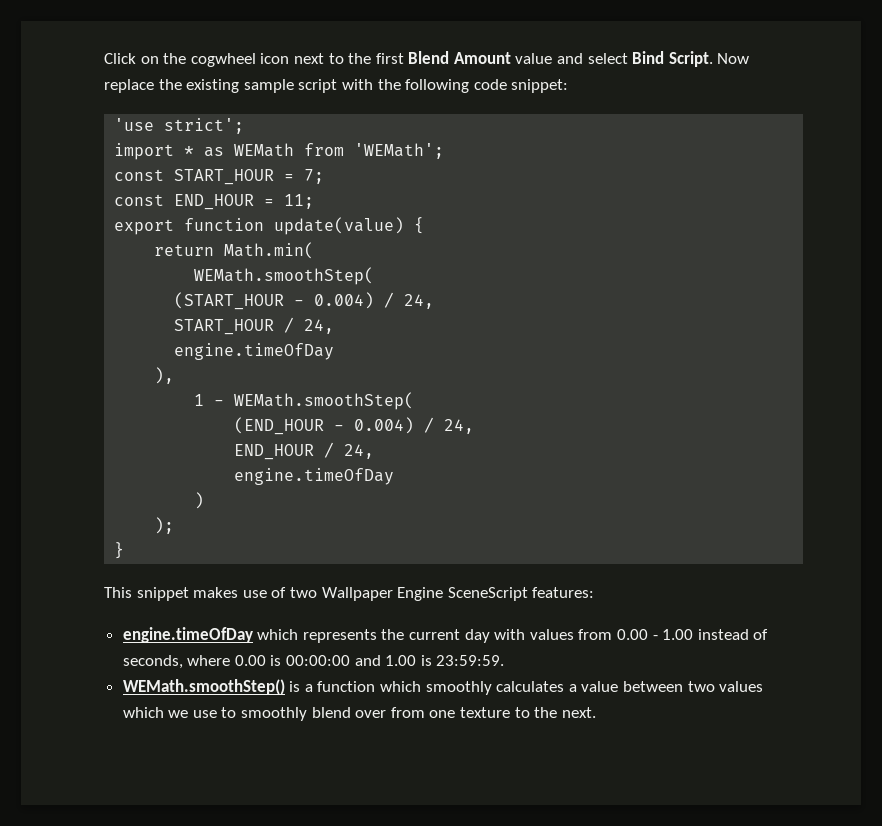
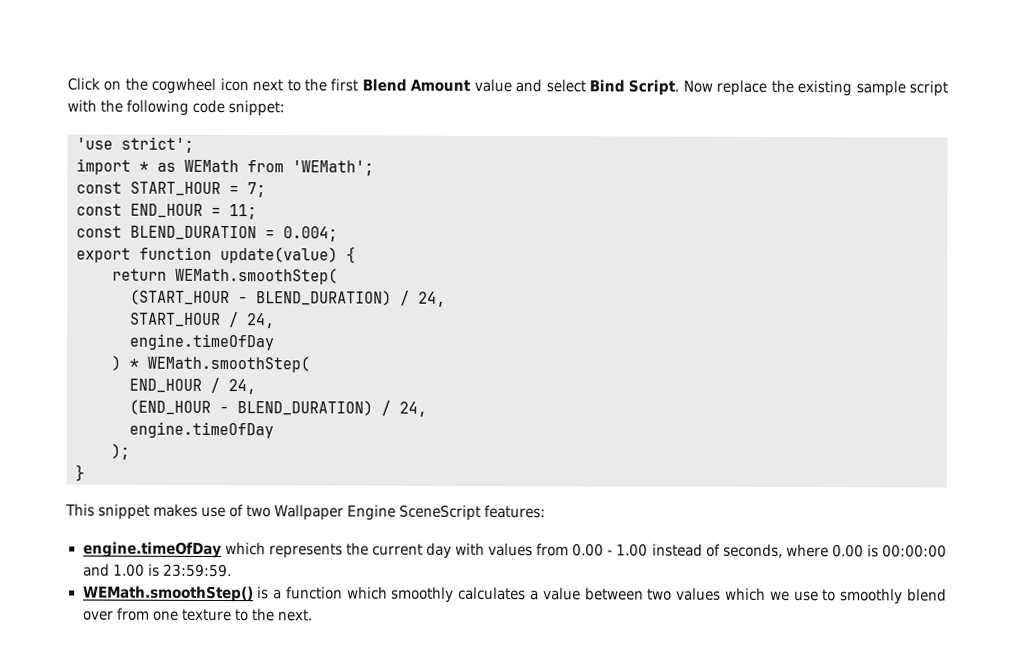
(315, 201) none -> [76,225,338,242] // const BLEND_DURATION = 0.004;
[224,242,315,259] Math.min( // -> (167, 274) none
[314,292,375,309] 0.004) -> [256,290,392,306] BLEND_DURATION)
[154,367,175,384] [194,392,415,410] [234,417,475,435] [234,442,375,460] [234,468,395,485] [194,492,205,509] ), // 1 - WEMath.smoothStep( // (END_HOUR - 0.004) / 24, // END_HOUR / 24, // engine.timeOfDay // ) -> [111,355,310,373] [129,377,256,395] [129,399,427,417] [129,421,274,439] ) * WEMath.smoothStep( // END_HOUR / 24, // (END_HOUR - BLEND_DURATION) / 24, // engine.timeOfDay

